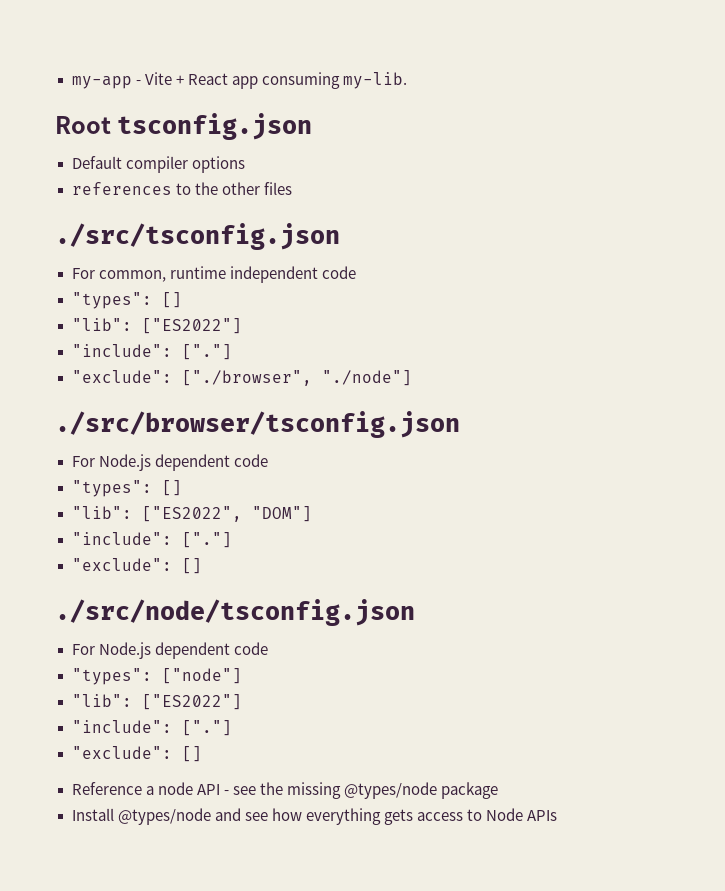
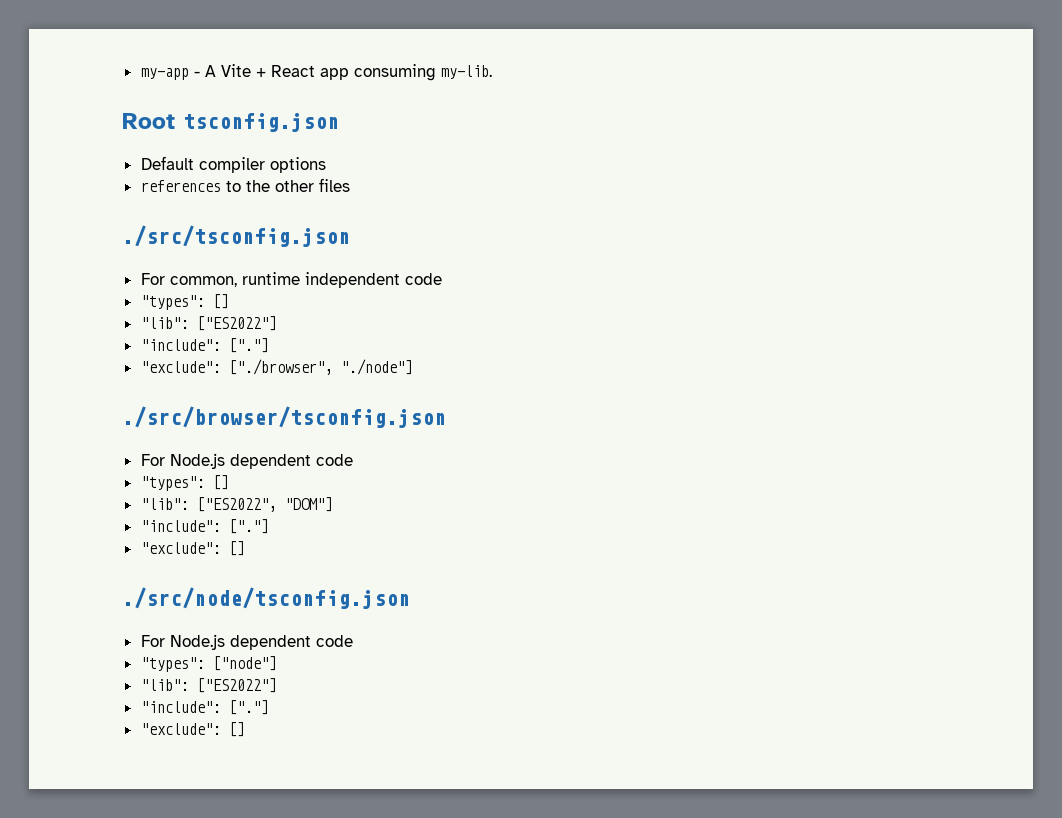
(141, 82) none -> [204,65,216,77] A
[71,782,498,799] [71,808,558,825] // Reference a node API - see the missing @types/node package // Install @types/node and see how everything gets access to Node APIs -> (245, 729) none

